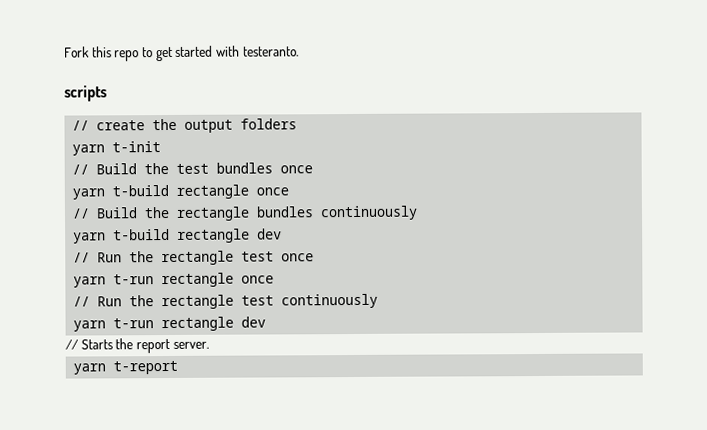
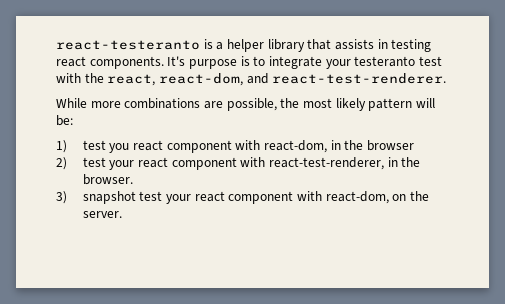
[64,45,299,62] [64,85,107,102] [72,118,298,133] [72,141,162,156] [72,162,314,175] [72,184,290,200] [72,205,419,221] [73,228,283,244] [73,250,315,266] [73,272,275,288] [73,293,379,310] [73,316,267,332] [65,338,170,354] Fork this repo to get started with testeranto. // scripts // // create the output folders // yarn t-init // // Build the test bundles once // yarn t-build rectangle once // // Build the rectangle bundles continuously // yarn t-build rectangle dev // // Run the rectangle test once // yarn t-run rectangle once // // Run the rectangle test continuously // yarn t-run rectangle dev // // Starts the report -> [56,39,432,52] [56,56,442,69] [56,73,447,86] [56,98,435,111] [56,115,73,126] [56,140,414,153] [56,157,421,170] [82,174,133,185] [56,191,429,204] react-testeranto is a helper library that assists in testing react components. It's purpose is to integrate your testeranto test with the react, react-dom, and react-test-renderer. // While more combinations are possible, the most likely pattern will be: // 1) test you react component with react-dom, in the browser // 2) test your react component with react-test-renderer, in the browser. // 3) snapshot test your react component with react-dom, on the
[73,360,179,375] // yarn t-report -> (122, 214) none

